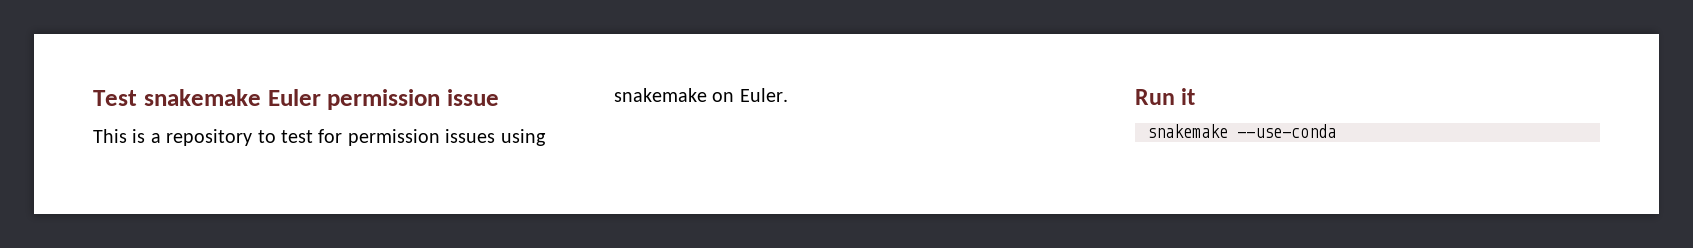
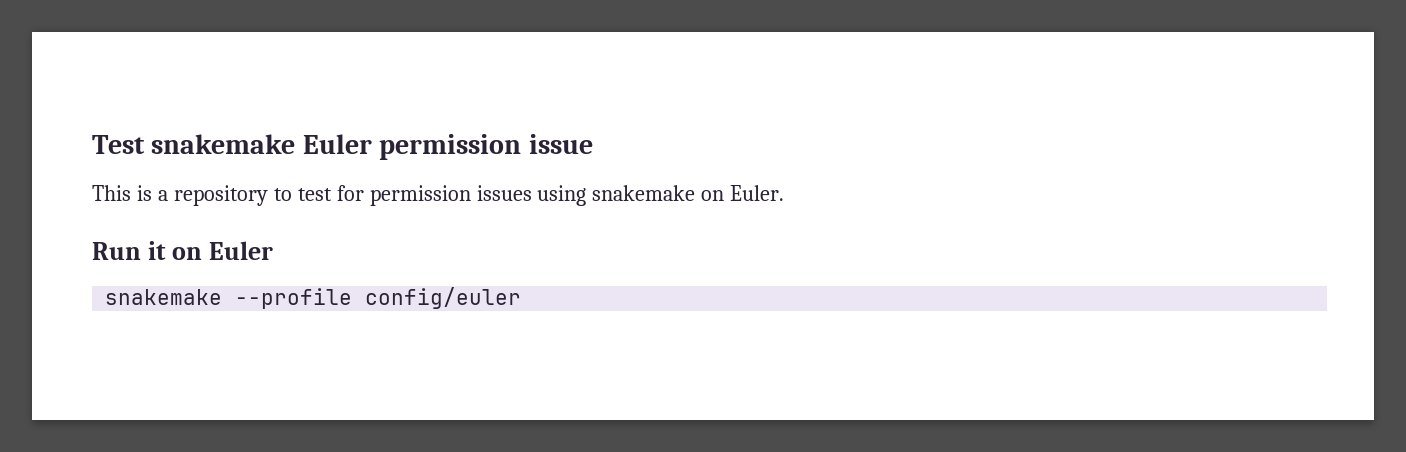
[1147,124,1336,138] // snakemake --use-conda -> [171,241,273,260] [105,287,522,309] on Euler // snakemake --profile config/euler

